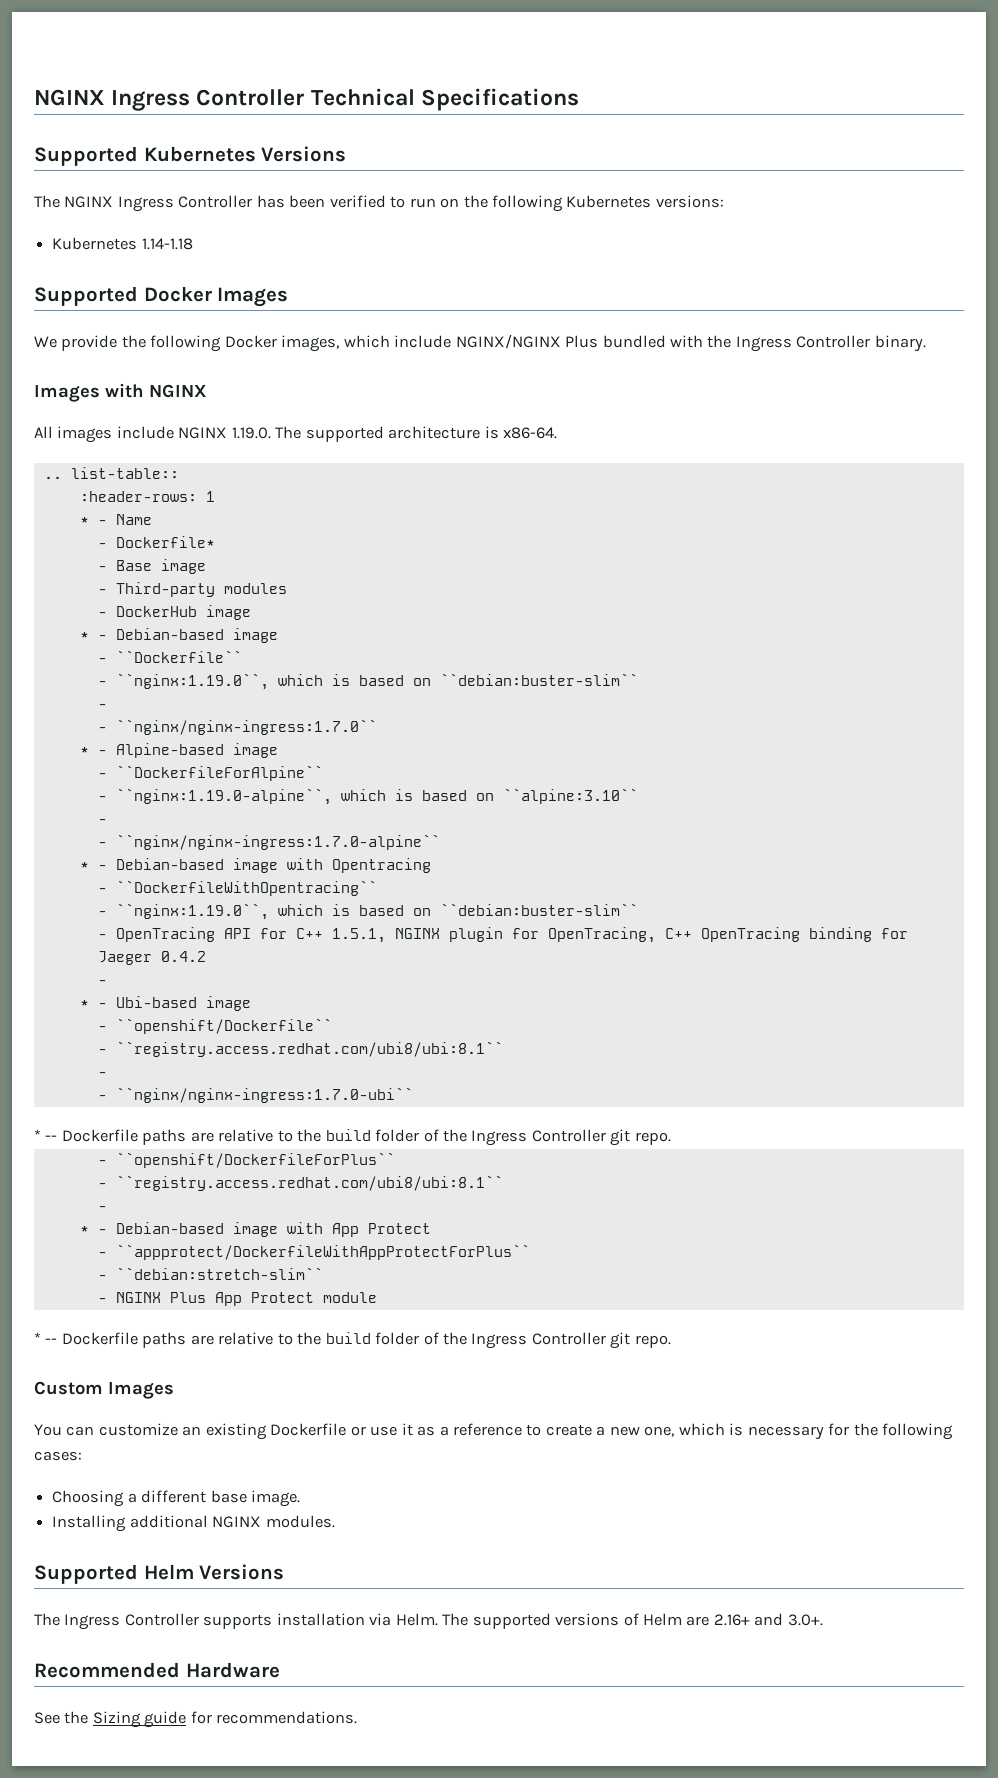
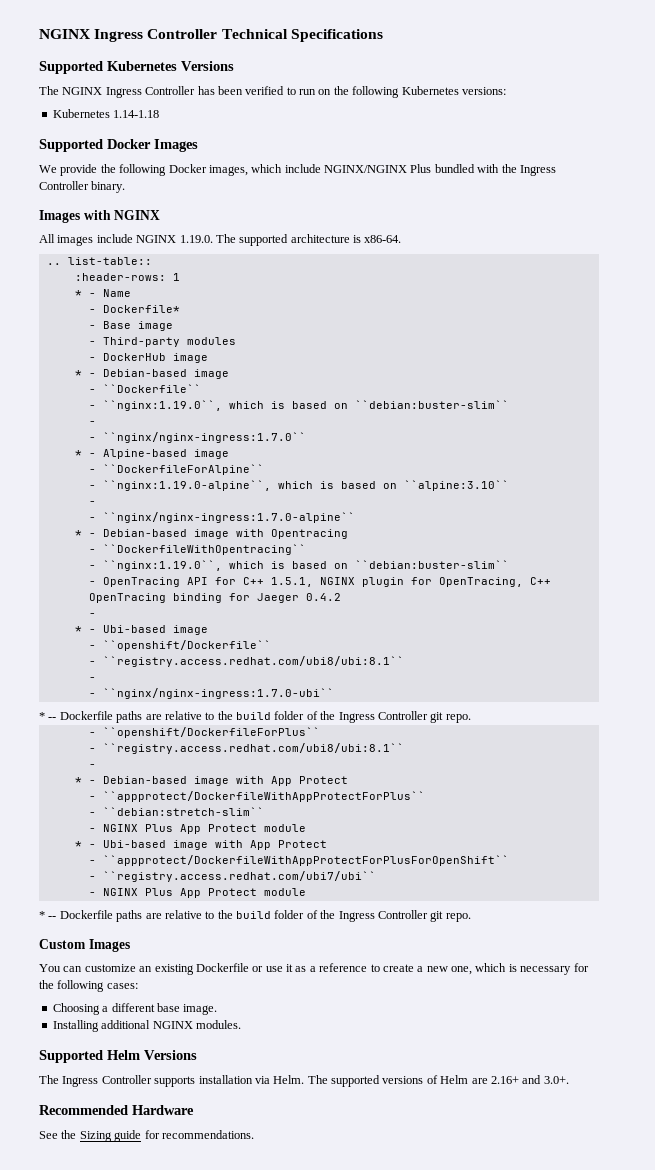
(377, 1297) none -> [74,840,327,850] [88,855,509,866] [88,871,376,882] [88,888,306,898] // * - Ubi-based image with App Protect // - ``appprotect/DockerfileWithAppProtectForPlusForOpenShift`` // - ``registry.access.redhat.com/ubi7/ubi`` // - NGINX Plus App Protect module

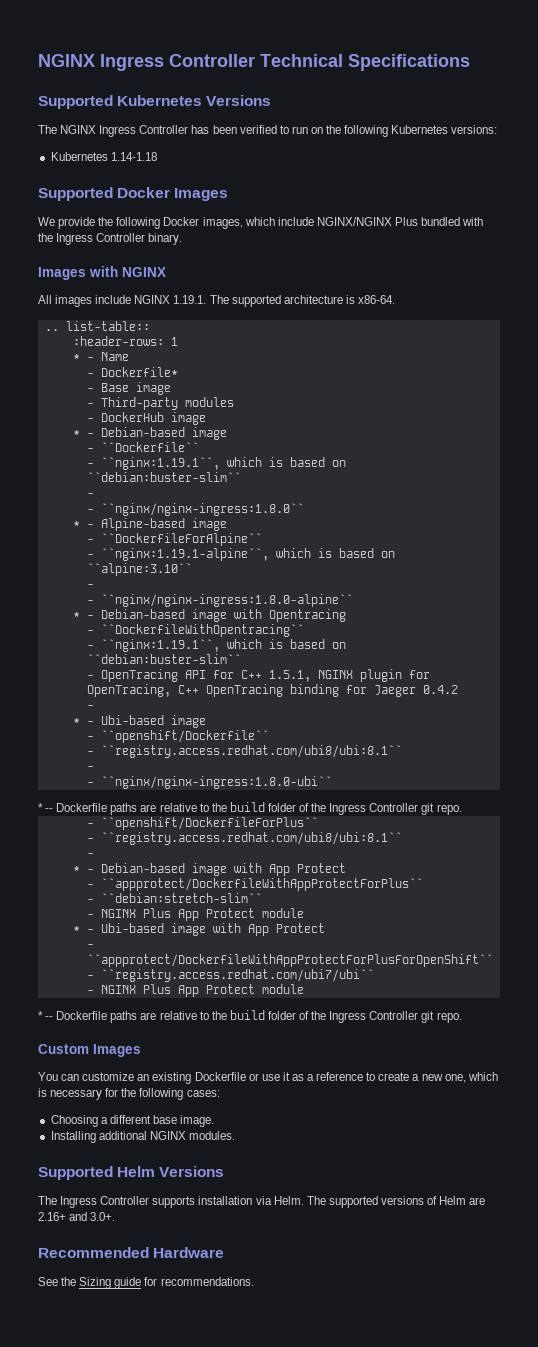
[179,235,213,243] 1.19.0. -> [173,295,207,304] 1.19.1.
[102,400,222,411] ``nginx:1.19.0``, -> [100,457,220,470] ``nginx:1.19.1``,
[102,432,306,443] ``nginx/nginx-ingress:1.7.0`` -> [100,503,304,516] ``nginx/nginx-ingress:1.8.0``
[102,480,271,491] ``nginx:1.19.0-alpine``, -> [100,548,269,561] ``nginx:1.19.1-alpine``,
[102,512,355,523] ``nginx/nginx-ingress:1.7.0-alpine`` -> [100,594,353,607] ``nginx/nginx-ingress:1.8.0-alpine``
[102,560,222,571] ``nginx:1.19.0``, -> [100,639,220,652] ``nginx:1.19.1``,
[102,688,334,699] ``nginx/nginx-ingress:1.7.0-ubi`` -> [100,776,332,789] ``nginx/nginx-ingress:1.8.0-ubi``

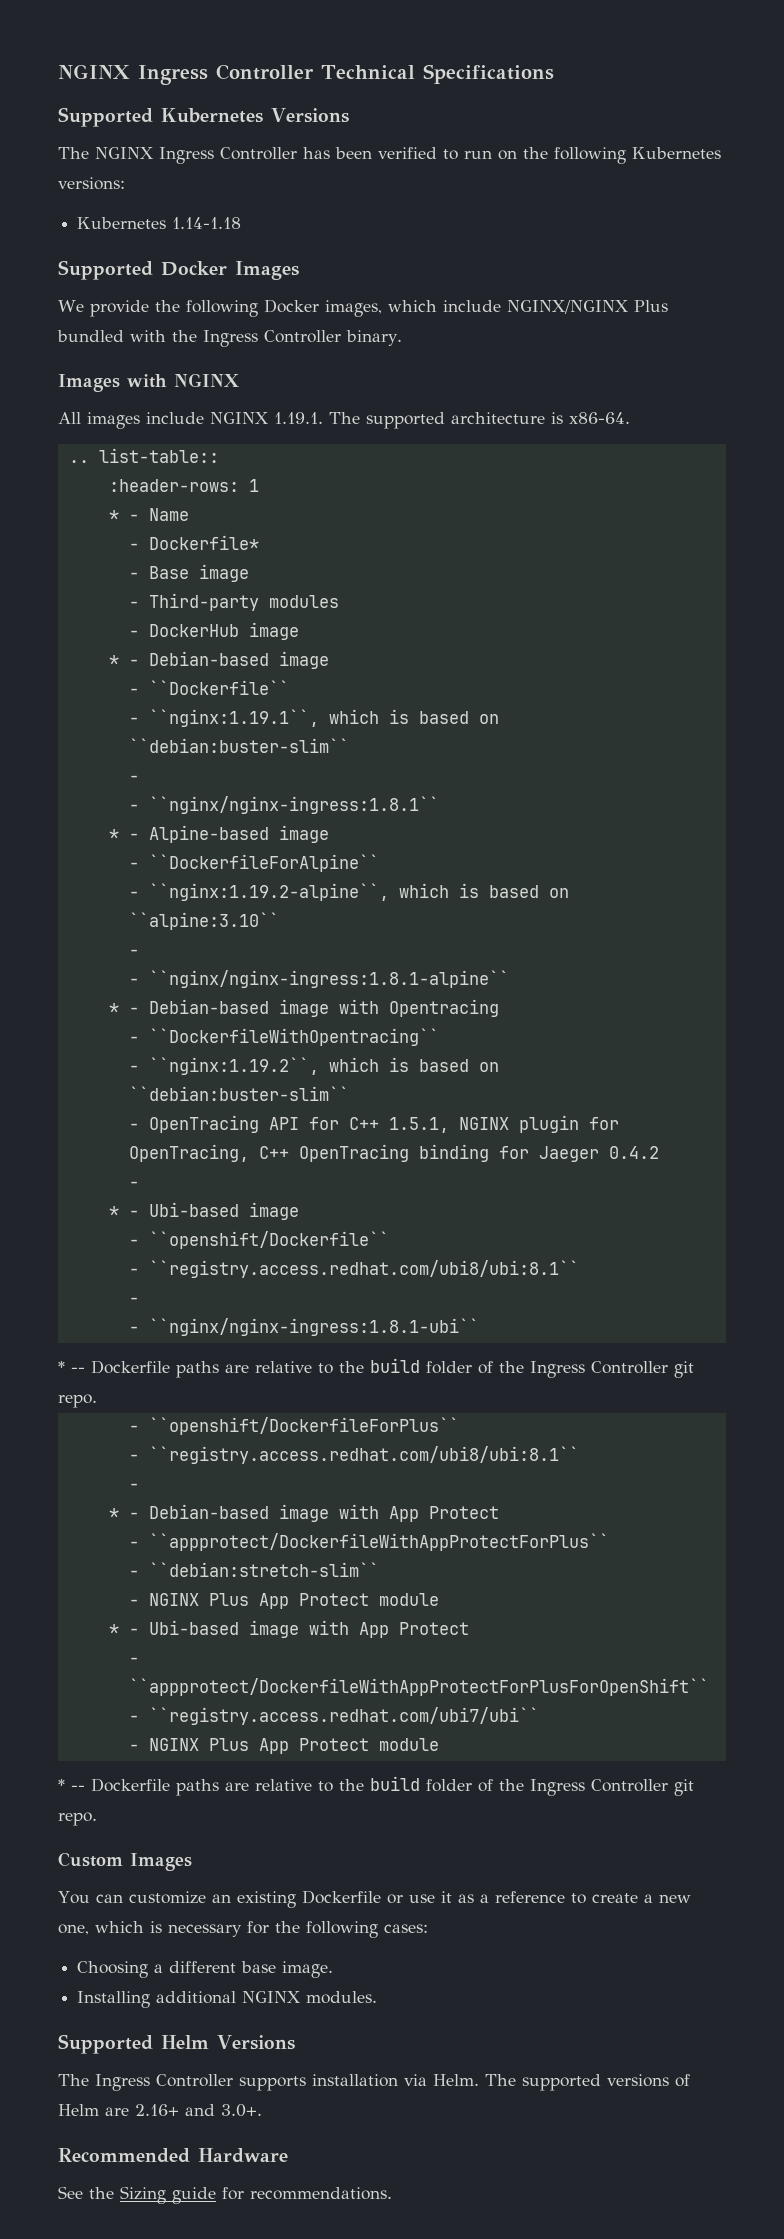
[100,503,304,516] ``nginx/nginx-ingress:1.8.0`` -> [148,796,439,814] ``nginx/nginx-ingress:1.8.1``
[100,548,269,561] ``nginx:1.19.1-alpine``, -> [148,883,389,901] ``nginx:1.19.2-alpine``,
[100,594,353,607] ``nginx/nginx-ingress:1.8.0-alpine`` -> [148,970,509,988] ``nginx/nginx-ingress:1.8.1-alpine``
[100,639,220,652] ``nginx:1.19.1``, -> [148,1057,319,1075] ``nginx:1.19.2``,
[100,776,332,789] ``nginx/nginx-ingress:1.8.0-ubi`` -> [148,1318,479,1336] ``nginx/nginx-ingress:1.8.1-ubi``

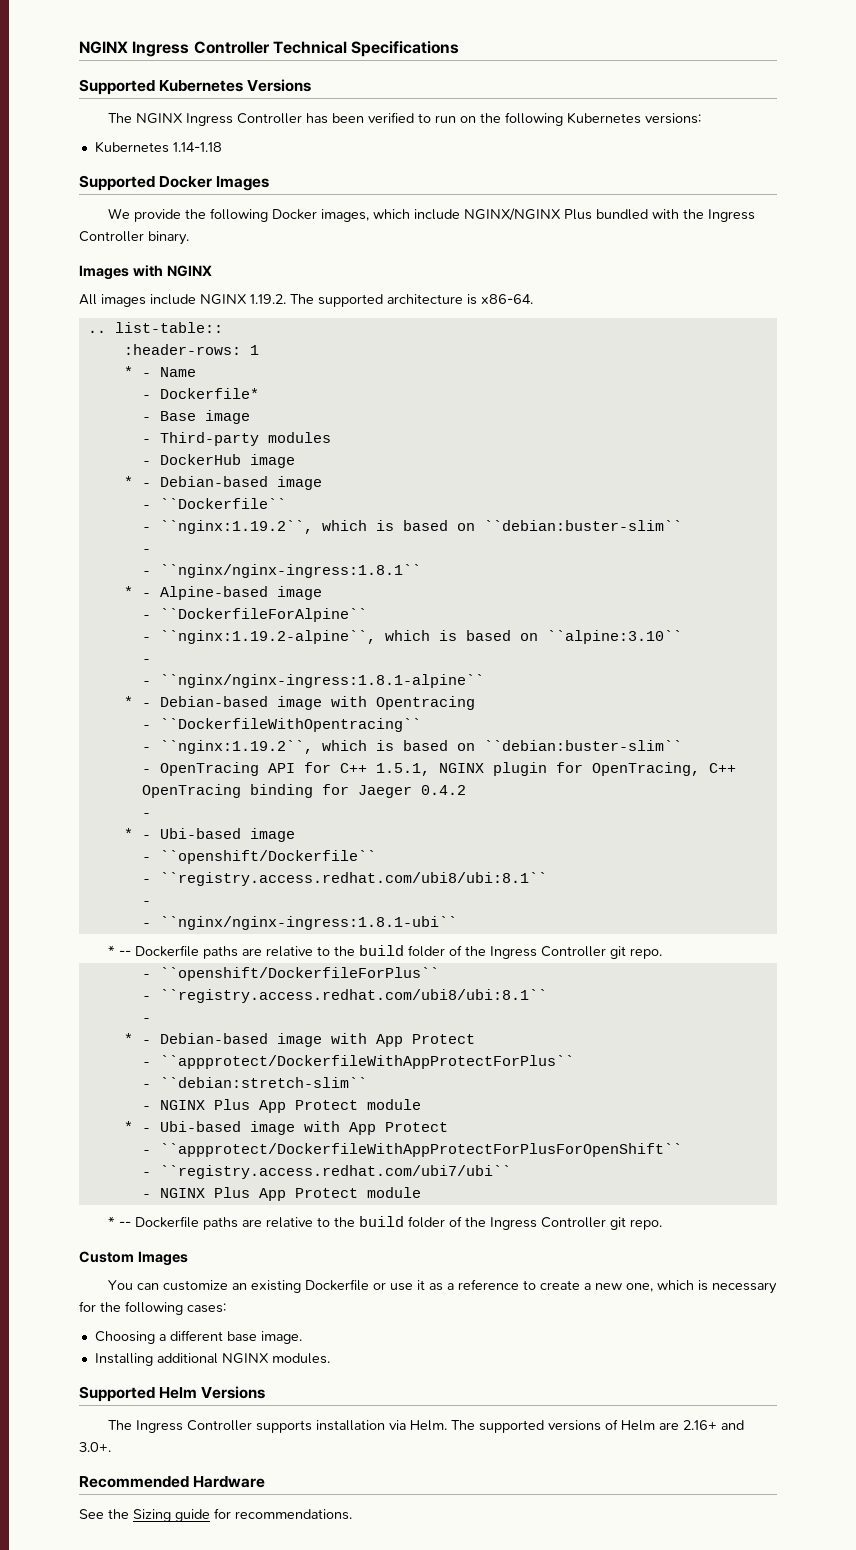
[274,412,323,424] 1.19.1. -> [250,294,286,304] 1.19.2.
[148,709,319,727] ``nginx:1.19.1``, -> [159,520,313,534] ``nginx:1.19.2``,

